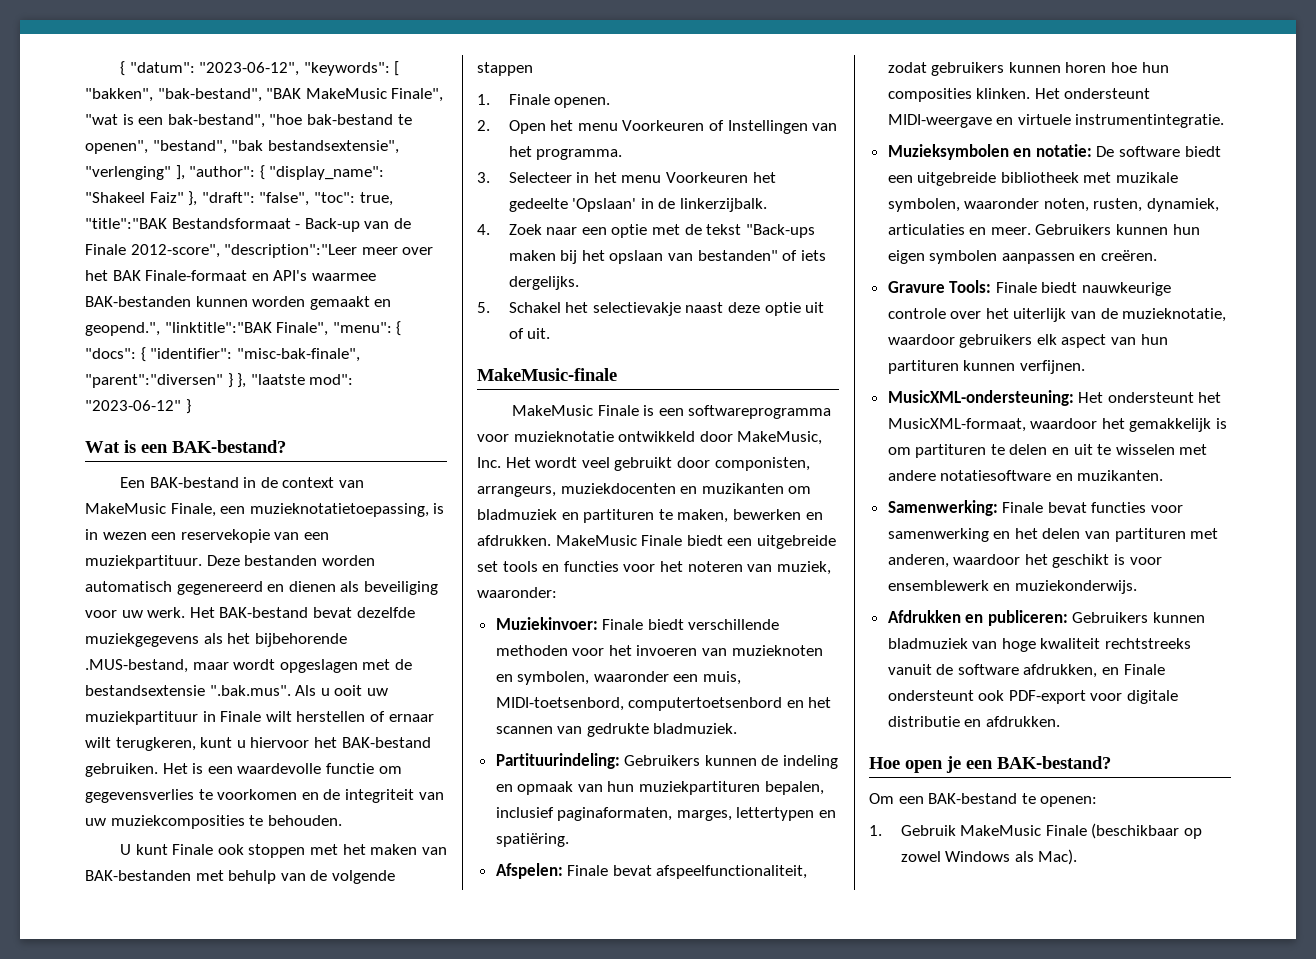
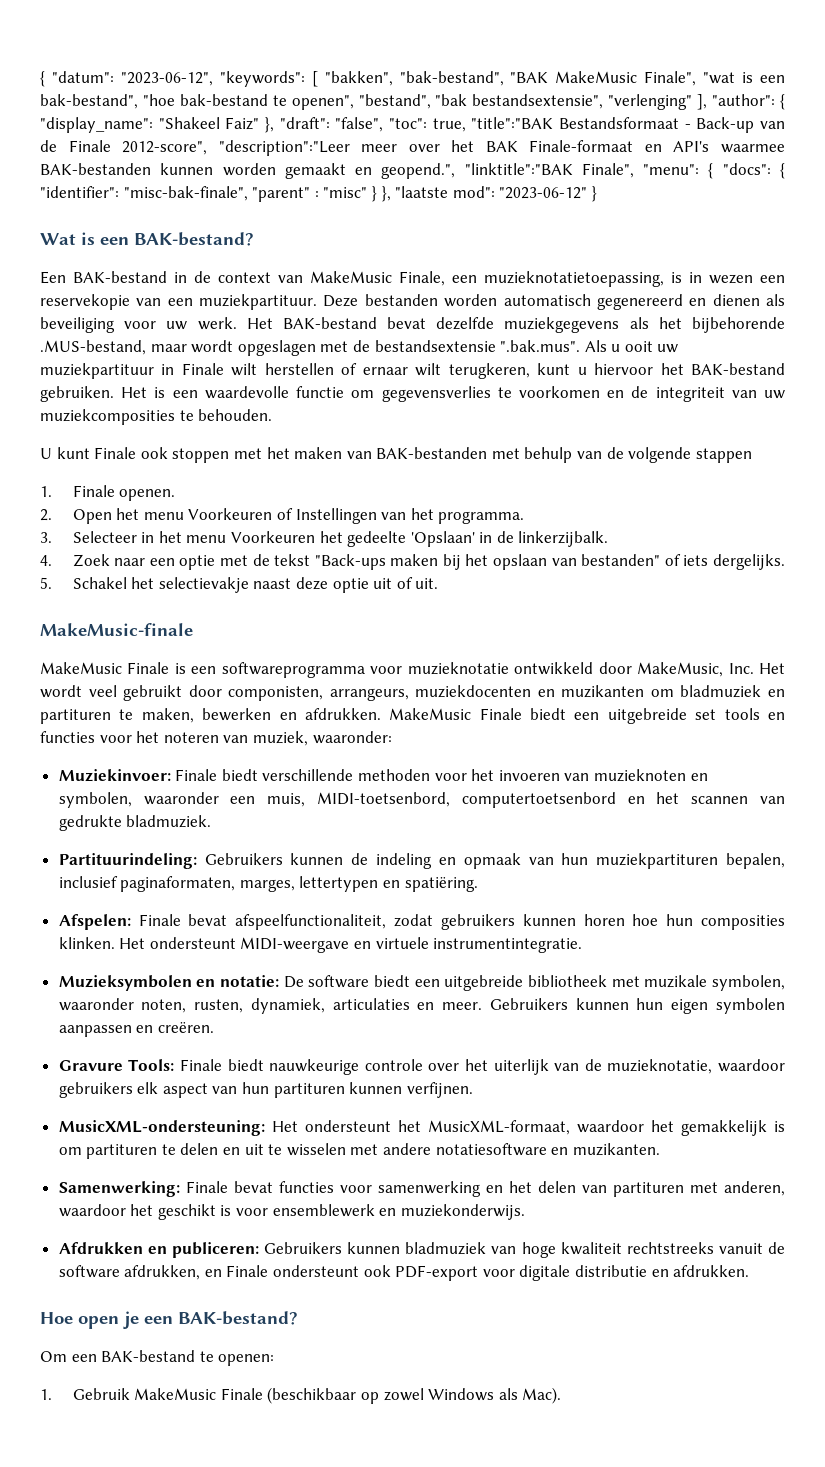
[85,374,223,388] "parent":"diversen" -> [252,187,368,202] "parent" : "misc"

